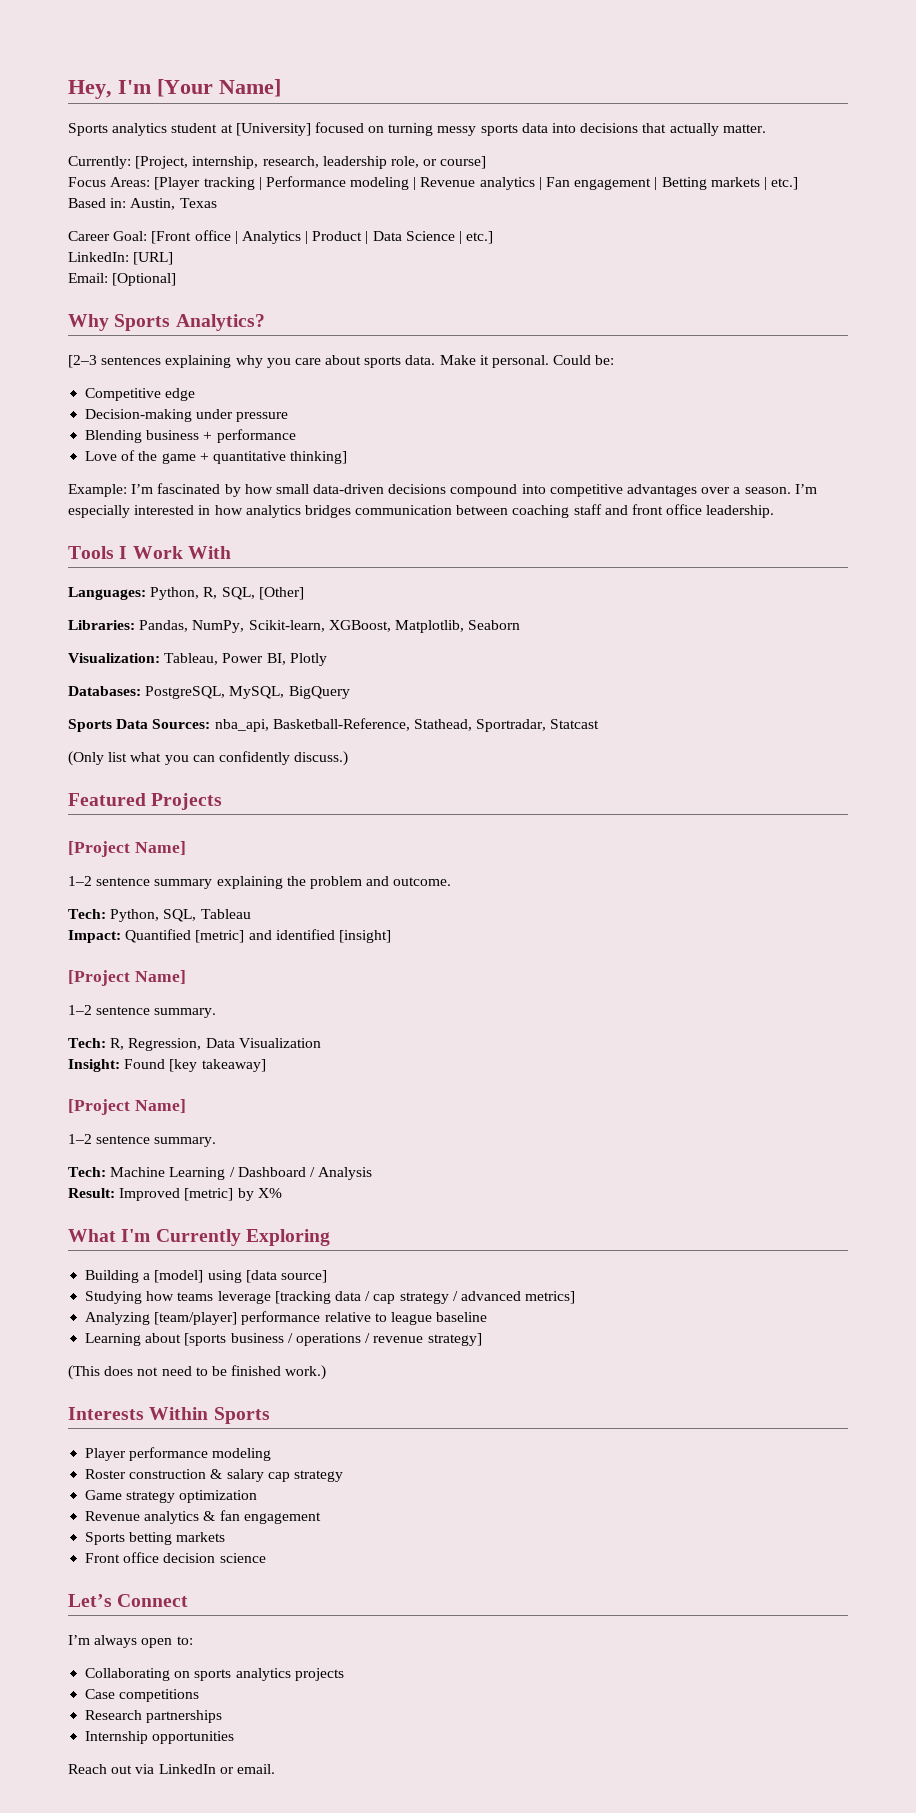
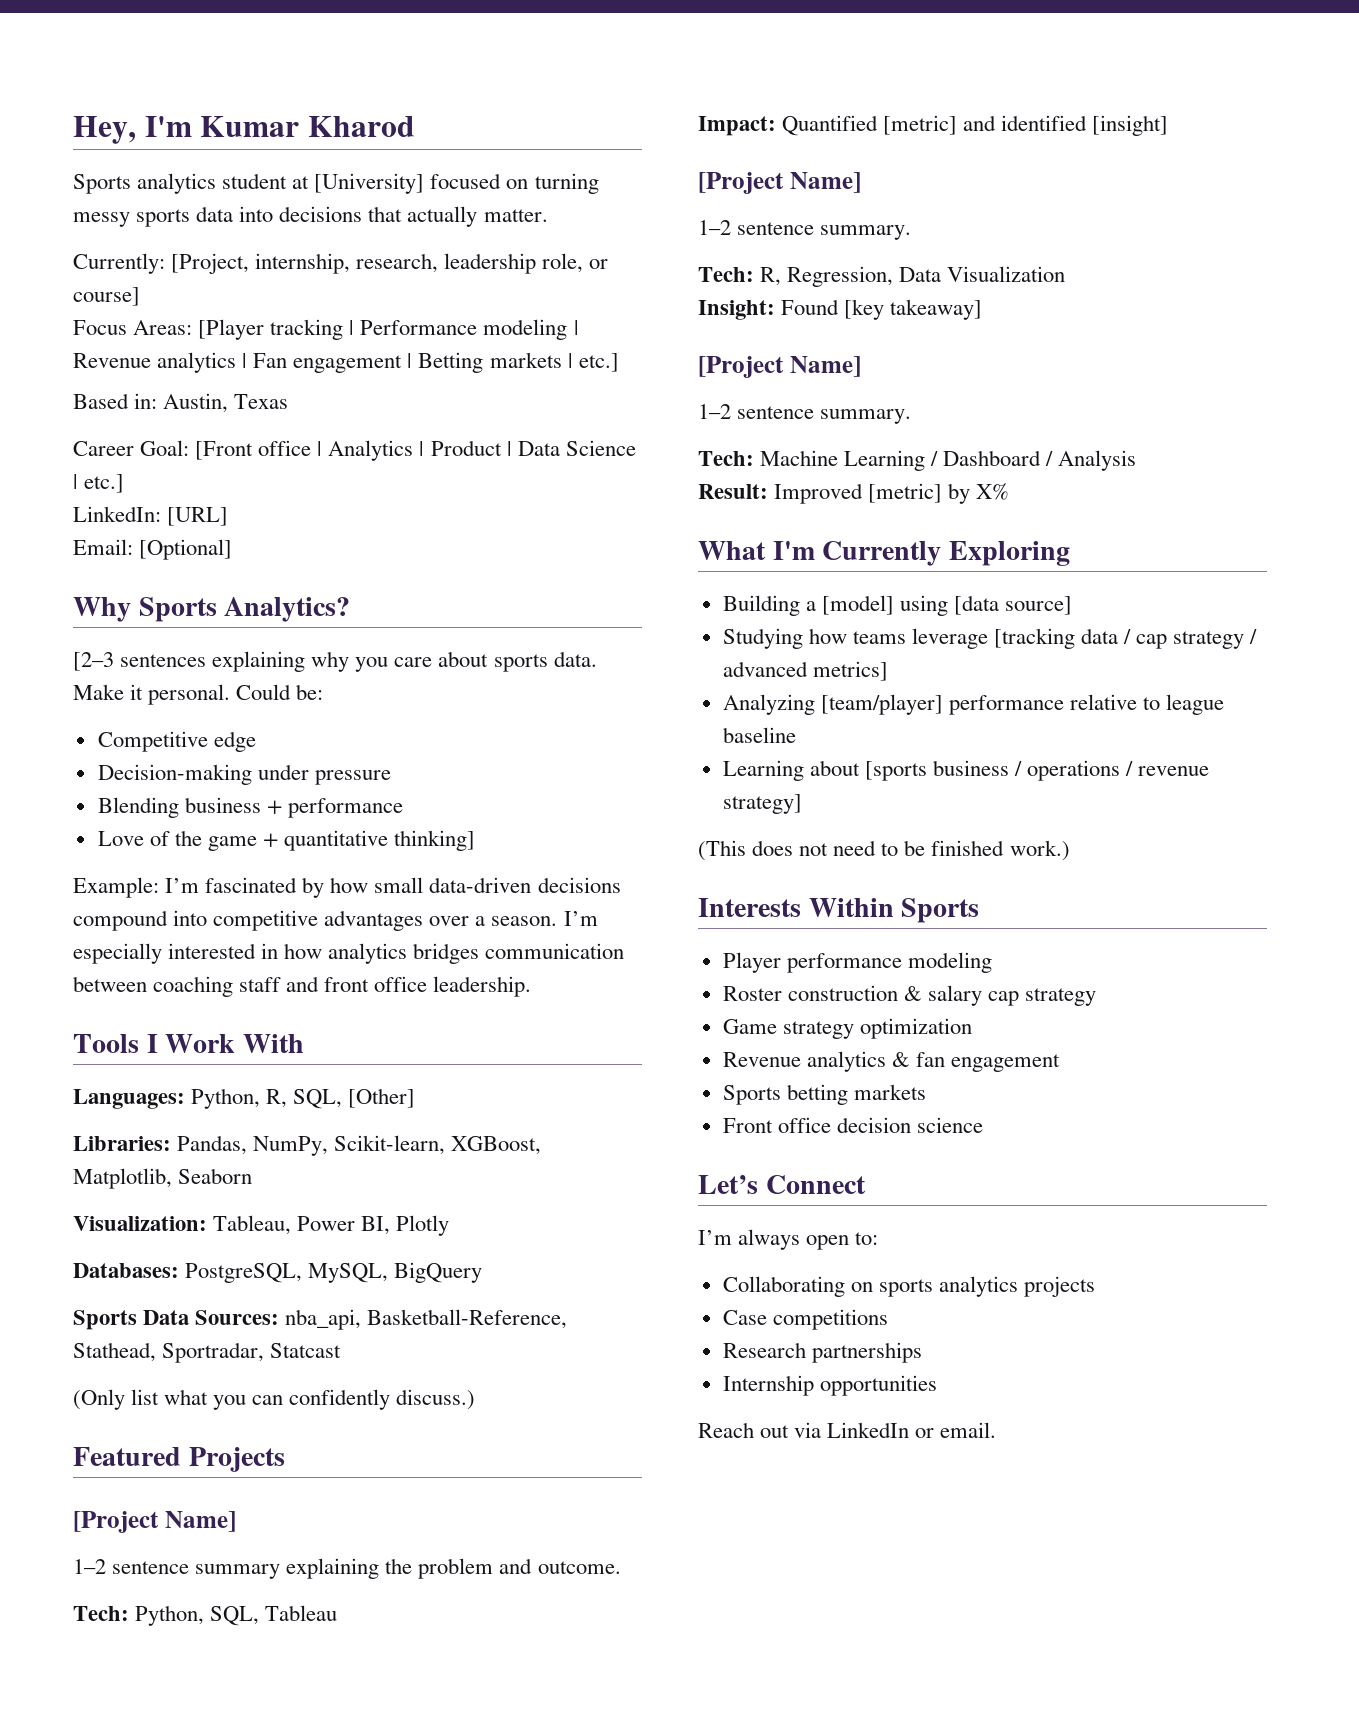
[157,79,281,97] [Your Name] -> [200,116,415,137] Kumar Kharod

